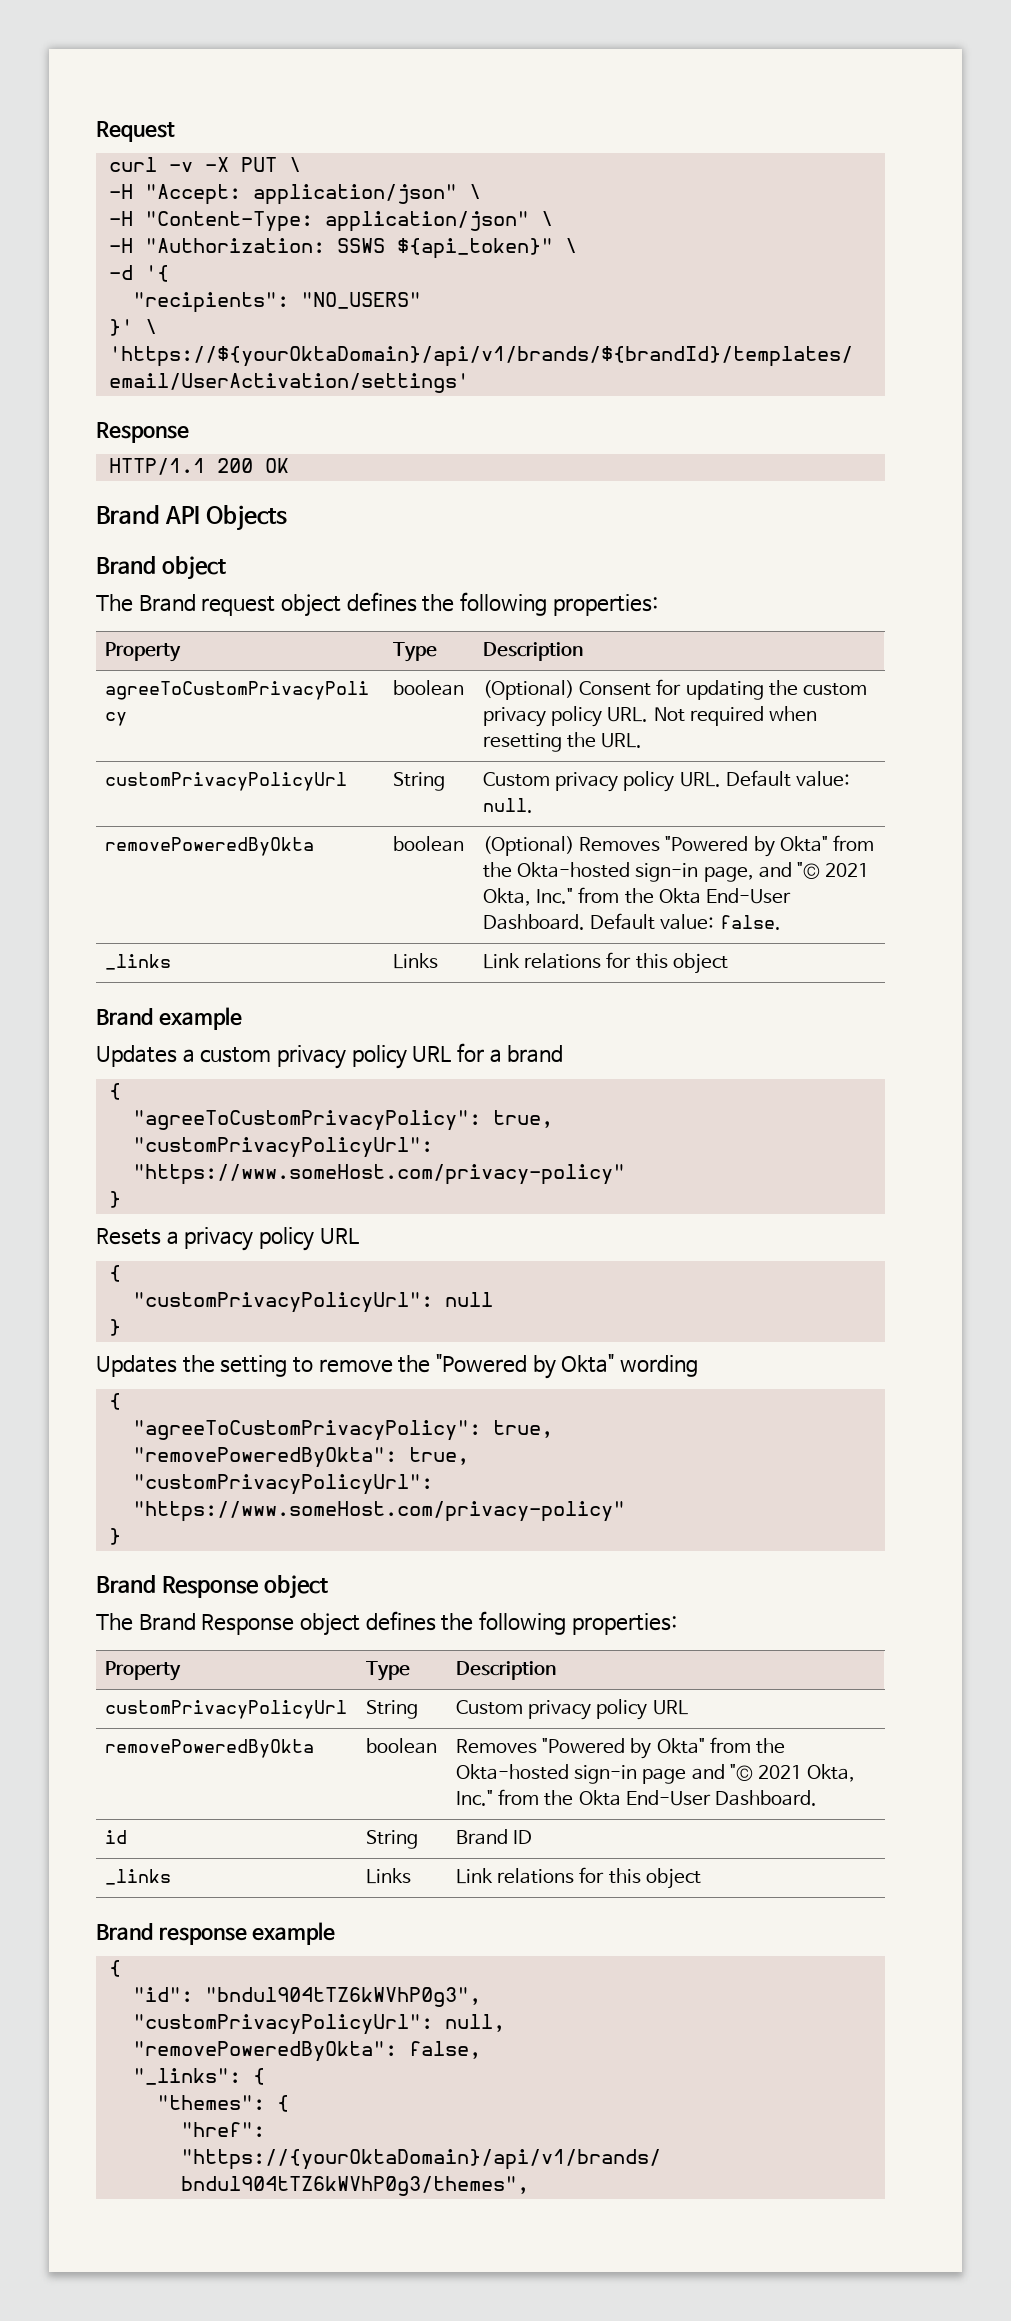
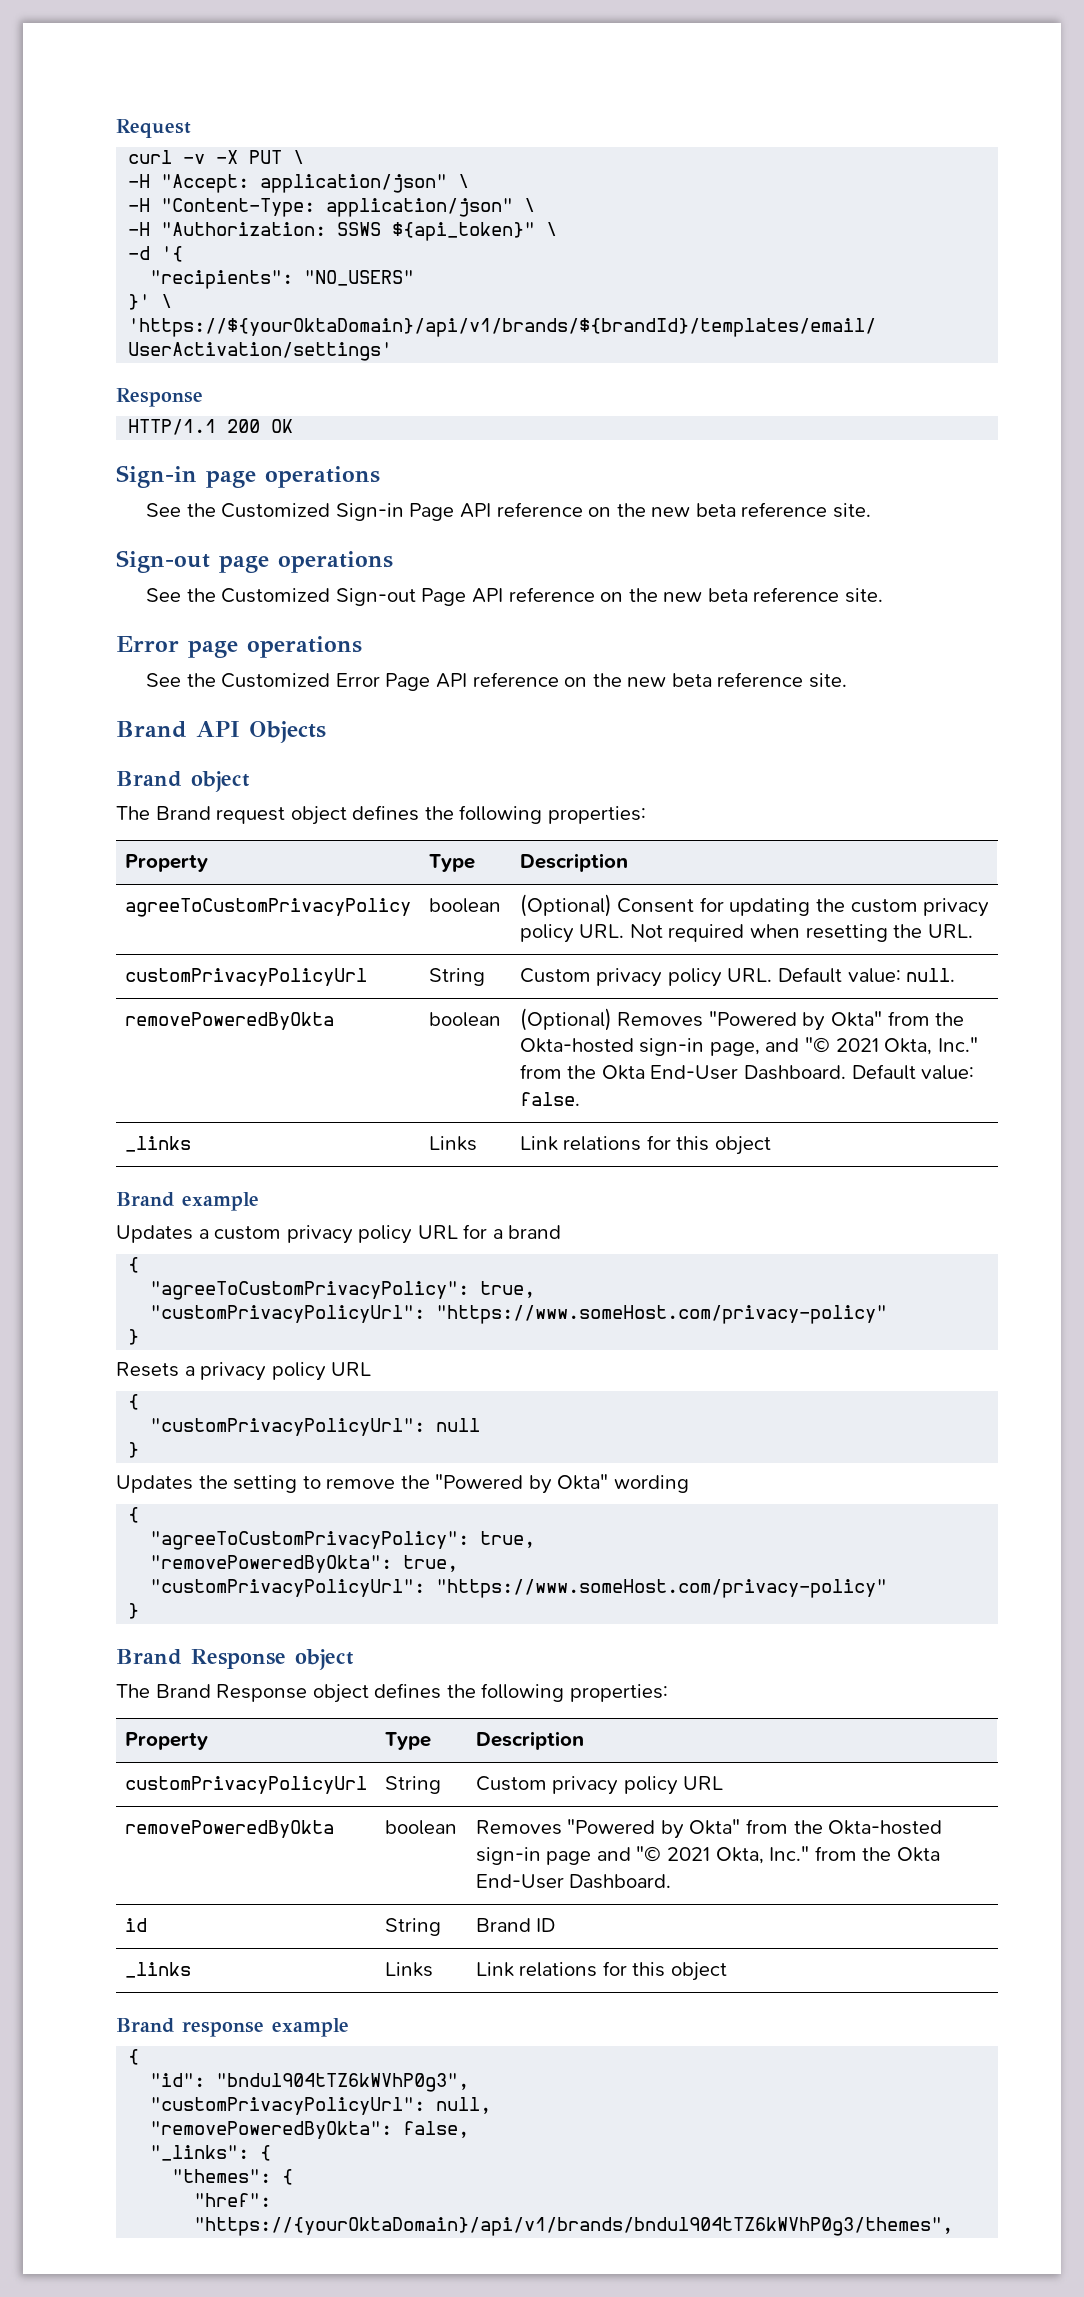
(289, 465) none -> [116,465,380,488] [146,502,871,521] [116,550,393,573] [146,587,883,606] [116,636,362,658] [146,672,847,691] // Sign-in page operations // See the Customized Sign-in Page API reference on the new beta reference site. // Sign-out page operations // See the Customized Sign-out Page API reference on the new beta reference site. // Error page operations // See the Customized Error Page API reference on the new beta reference site.

